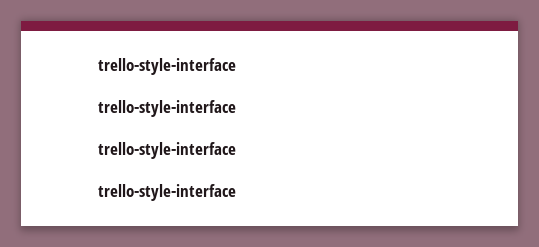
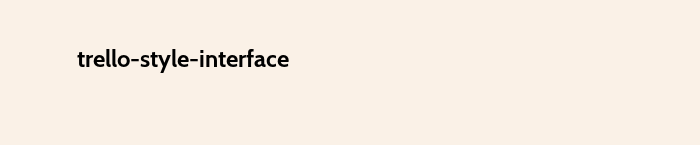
[98,58,236,75] [98,100,236,117] [98,142,236,159] [98,184,236,201] trello-style-interface // trello-style-interface // trello-style-interface // trello-style-interface -> [77,49,289,73] trello-style-interface

